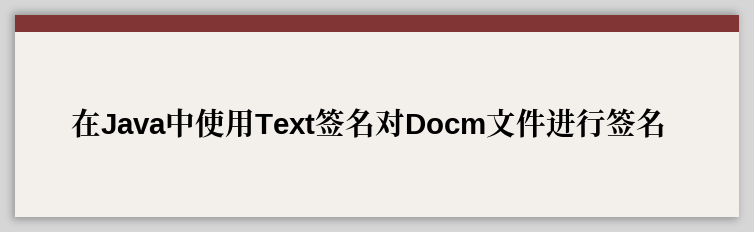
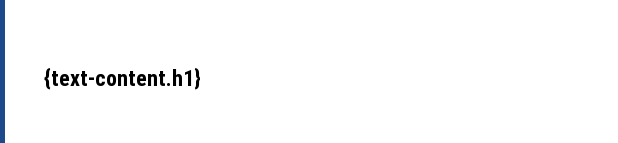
[71,108,666,138] 在Java中使用Text签名对Docm文件进行签名 -> [44,67,201,90] {text-content.h1}

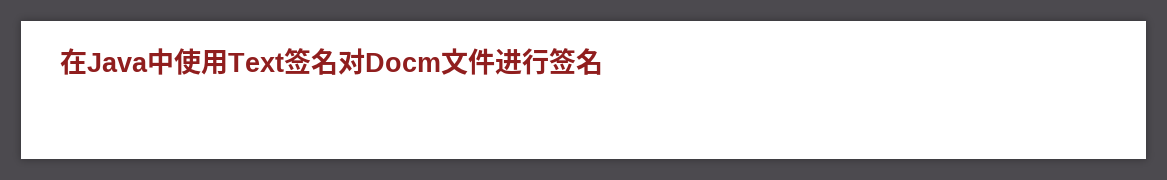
[44,67,201,90] {text-content.h1} -> [60,48,603,75] 在Java中使用Text签名对Docm文件进行签名

